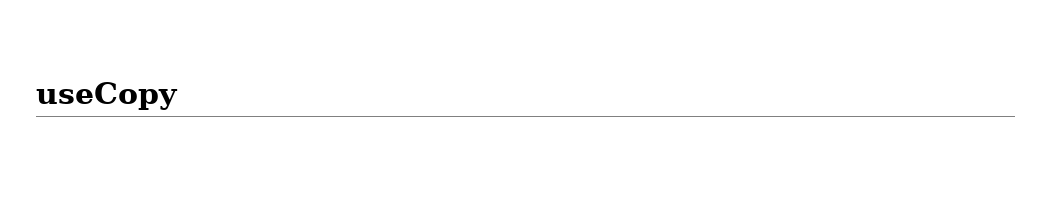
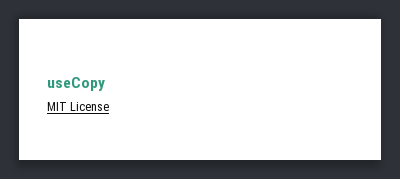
(178, 96) none -> [47,102,110,111] // MIT License

